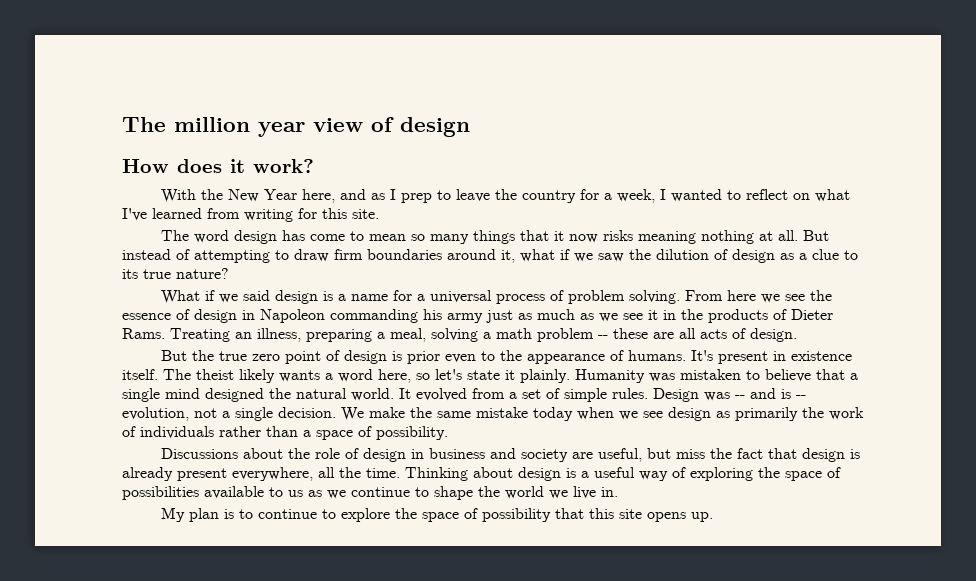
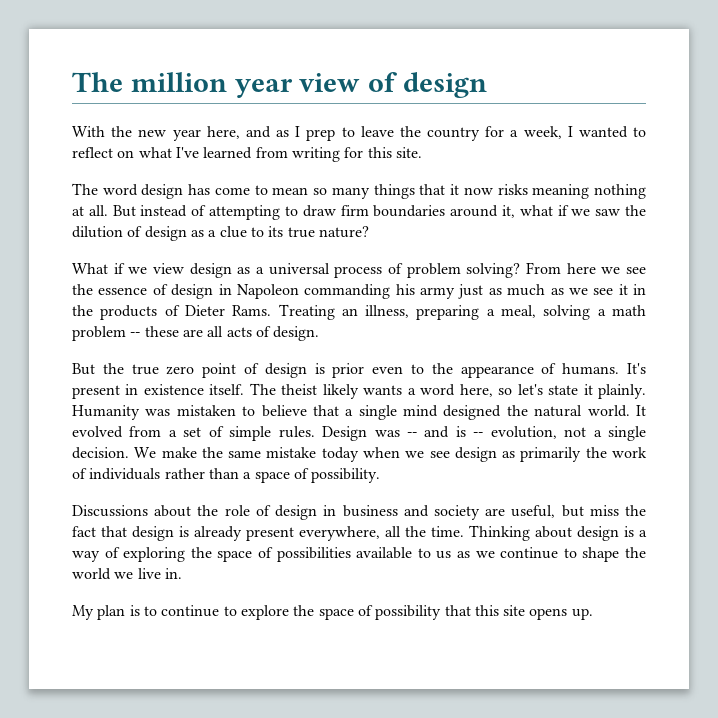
[122,159,314,173] // How does it work? -> (488, 85) none
[227,189,297,202] New Year -> [138,129,201,141] new year
[242,290,412,304] said design is a name for -> [153,263,251,278] view design as
[628,290,680,304] solving. -> [466,263,521,278] solving?
[594,467,635,478] useful -> (647, 533) none

